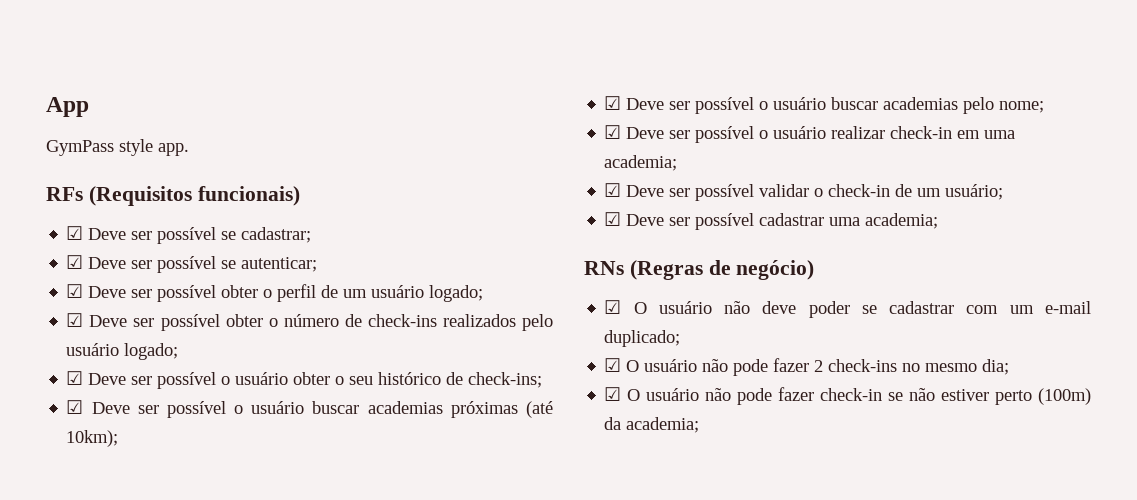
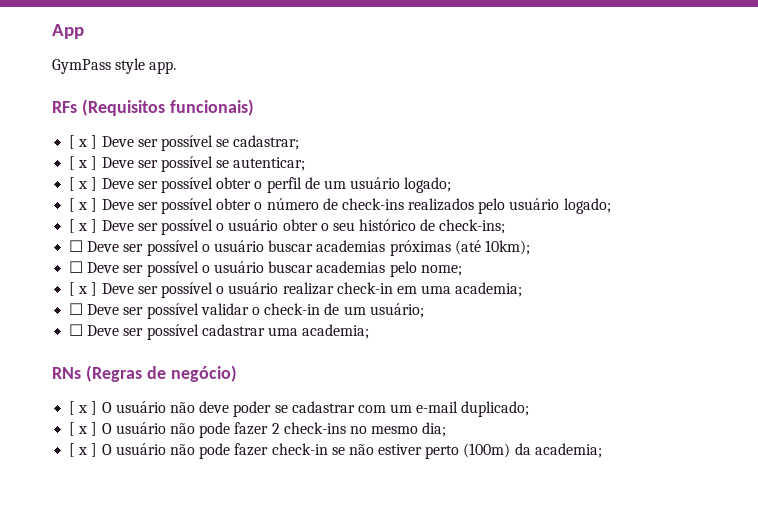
[66,226,84,240] ☑ -> [69,135,98,149] [ x ]
[66,255,84,269] ☑ -> [69,156,98,170] [ x ]
[66,284,84,298] ☑ -> [69,177,98,191] [ x ]
[66,313,84,327] ☑ -> [69,198,98,212] [ x ]
[66,371,84,385] ☑ -> [69,219,98,233] [ x ]
[66,400,84,414] ☑ -> [69,240,84,252] ☐
[604,96,622,110] ☑ -> [69,261,84,273] ☐
[604,125,622,139] ☑ -> [69,282,98,296] [ x ]
[604,183,622,197] ☑ -> [69,303,84,315] ☐
[604,212,622,226] ☑ -> [69,324,84,336] ☐
[604,300,622,314] ☑ -> [69,401,98,415] [ x ]
[604,358,622,372] ☑ -> [69,422,98,436] [ x ]
[604,387,622,401] ☑ -> [69,443,98,457] [ x ]

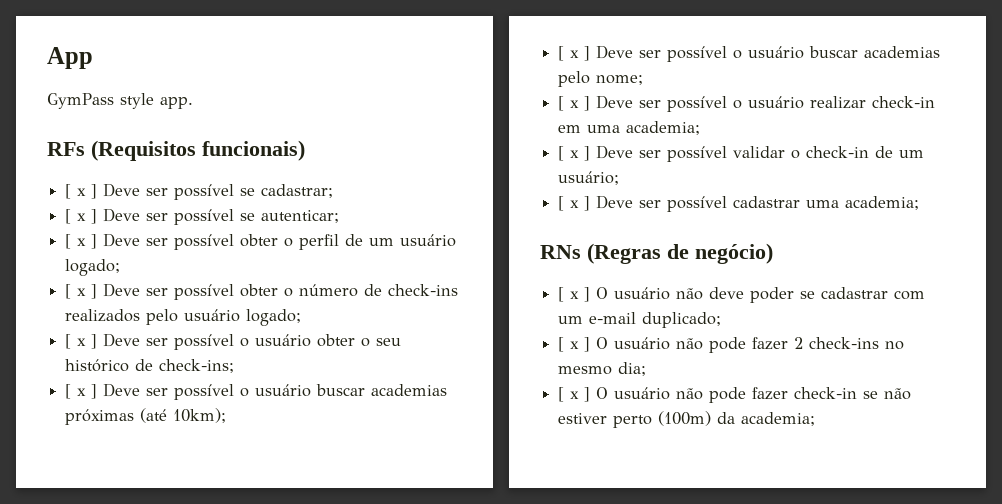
[69,240,84,252] ☐ -> [65,384,98,399] [ x ]
[69,261,84,273] ☐ -> [558,46,591,61] [ x ]
[69,303,84,315] ☐ -> [558,146,591,161] [ x ]
[69,324,84,336] ☐ -> [558,196,591,211] [ x ]

